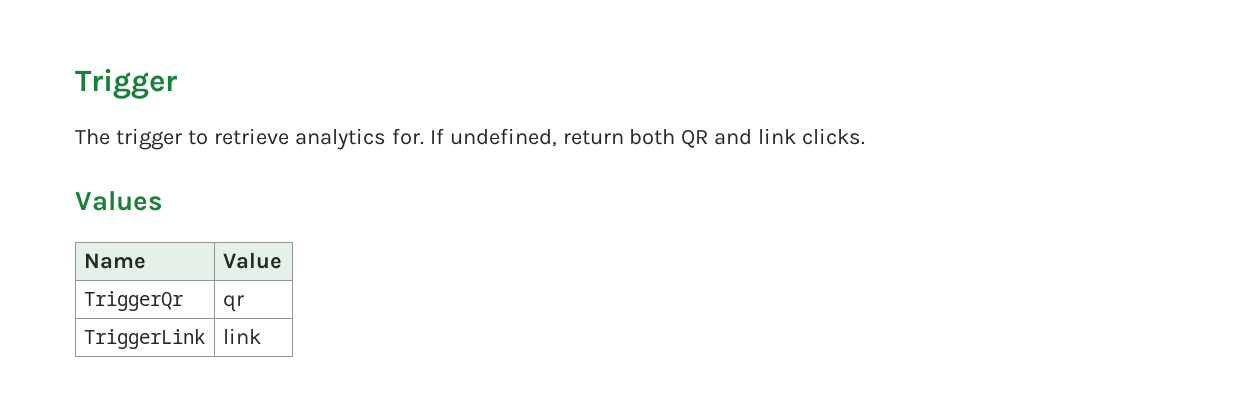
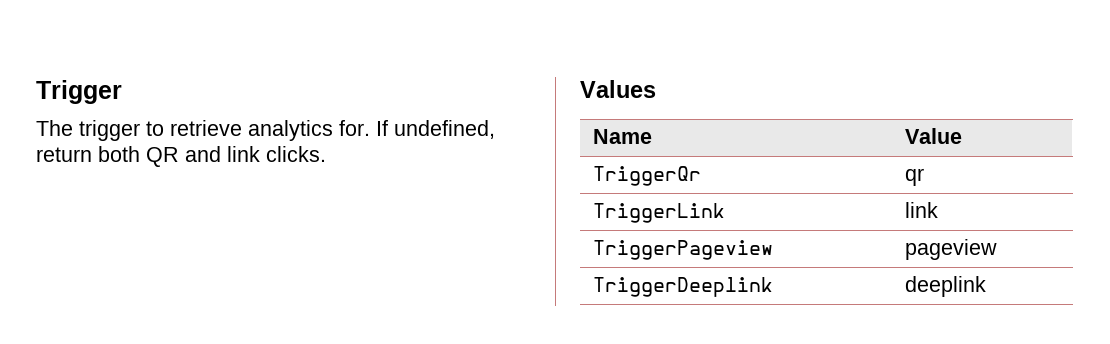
(261, 336) none -> [593,240,774,260] [905,239,998,260] [593,277,774,297] [905,276,987,297] // TriggerPageview | pageview // TriggerDeeplink | deeplink

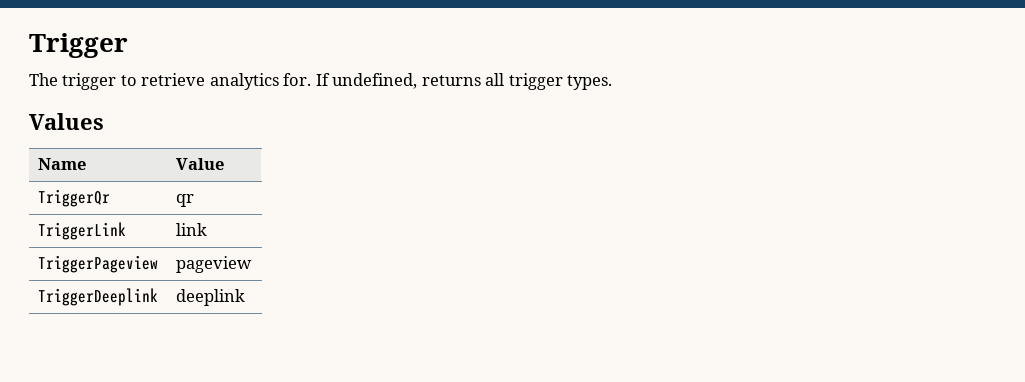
[36,146,326,167] return both QR and link clicks. -> [421,73,613,90] returns all trigger types.

